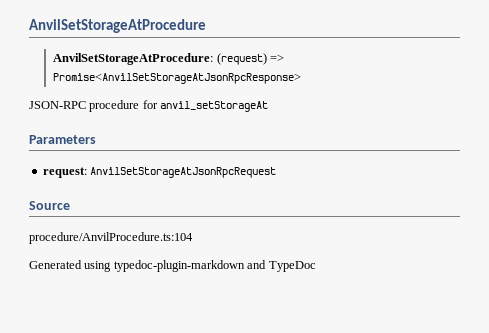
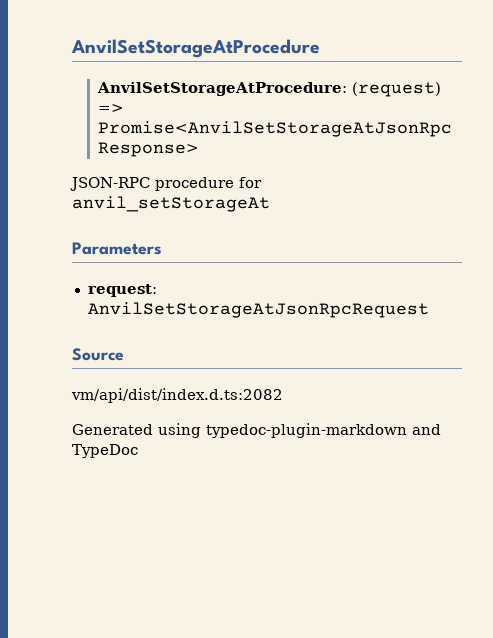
[29,232,193,244] procedure/AnvilProcedure.ts:104 -> [71,388,283,403] vm/api/dist/index.d.ts:2082

